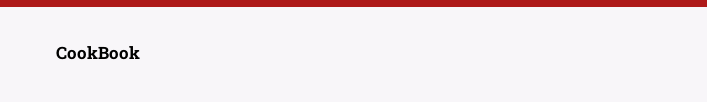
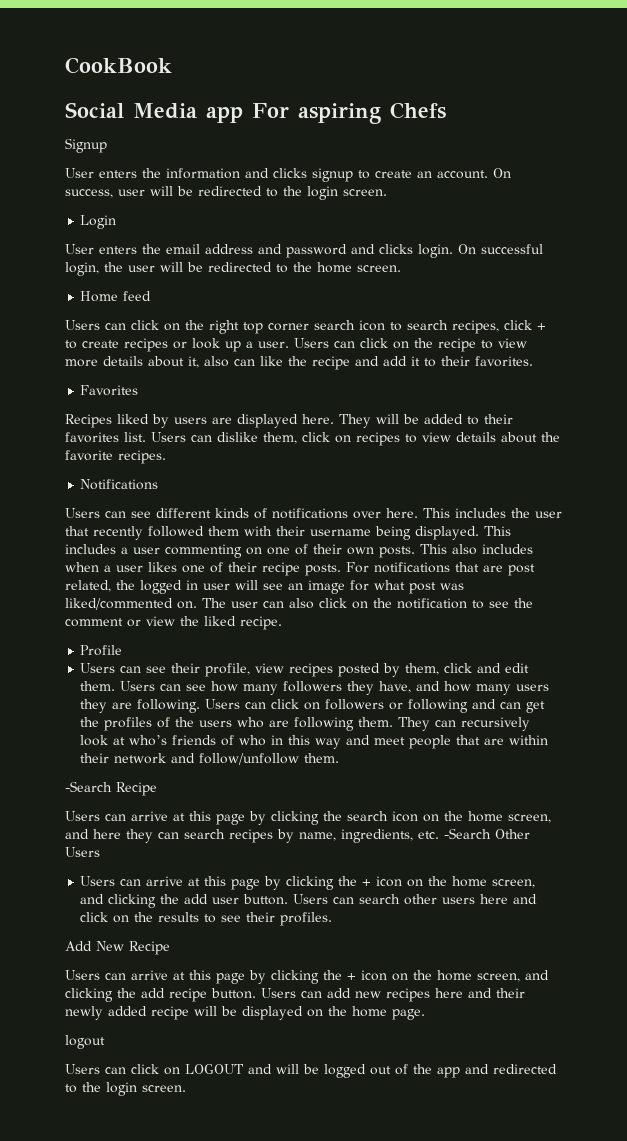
(140, 53) none -> [65,102,446,124] [65,138,107,153] [65,168,511,182] [65,186,387,200] [80,215,117,229] [65,244,543,258] [65,262,401,276] [80,291,152,302] [65,320,546,334] [65,338,527,352] [65,356,533,370] [80,385,139,396] [65,414,513,428] [65,432,560,446] [65,450,166,464] [80,479,159,490] [65,508,562,519] [65,526,511,540] [65,544,533,558] [65,562,535,576] [65,580,464,594] [65,598,533,610] [65,616,282,630] [80,645,123,656] [80,663,530,677] [80,681,550,695] [80,699,546,713] [80,717,531,731] [80,735,549,749] [80,753,340,765] [65,781,157,796] [65,811,551,825] [65,828,530,843] [65,847,100,857] [80,876,536,890] [80,894,538,908] [80,912,333,926] [65,941,170,955] [65,970,549,984] [65,988,525,1002] [65,1006,425,1020] [65,1035,105,1049] [65,1064,557,1078] [65,1082,186,1096] // Social Media app For aspiring Chefs // Signup // User enters the information and clicks signup to create an account. On success, user will be redirected to the login screen. // Login // User enters the email address and password and clicks login. On successful login, the user will be redirected to the home screen. // Home feed // Users can click on the right top corner search icon to search recipes, click + to create recipes or look up a user. Users can click on the recipe to view more details about it, also can like the recipe and add it to their favorites. // Favorites // Recipes liked by users are displayed here. They will be added to their favorites list. Users can dislike them, click on recipes to view details about the favorite recipes. // Notifications // Users can see different kinds of notifications over here. This includes the user that recently followed them with their username being displayed. This includes a user commenting on one of their own posts. This also includes when a user likes one of their recipe posts. For notifications that are post related, the logged in user will see an image for what post was liked/commented on. The user can also click on the notification to see the comment or view the liked recipe. // Profile // Users can see their profile, view recipes posted by them, click and edit them. Users can see how many followers they have, and how many users they are following. Users can click on followers or following and can get the profiles of the users who are following them. They can recursively look at who’s friends of who in this way and meet people that are within their network and follow/unfollow them. // -Search Recipe // Users can arrive at this page by clicking the search icon on the home screen, and here they can search recipes by name, ingredients, etc. -Search Other Users // Users can arrive at this page by clicking the + icon on the home screen, and clicking the add user button. Users can search other users here and click on the results to see their profiles. // Add New Recipe // Users can arrive at this page by clicking the + icon on the home screen, and clicking the add recipe button. Users can add new recipes here and their newly added recipe will be displayed on the home page. // logout // Users can click on LOGOUT and will be logged out of the app and redirected to the login screen.

